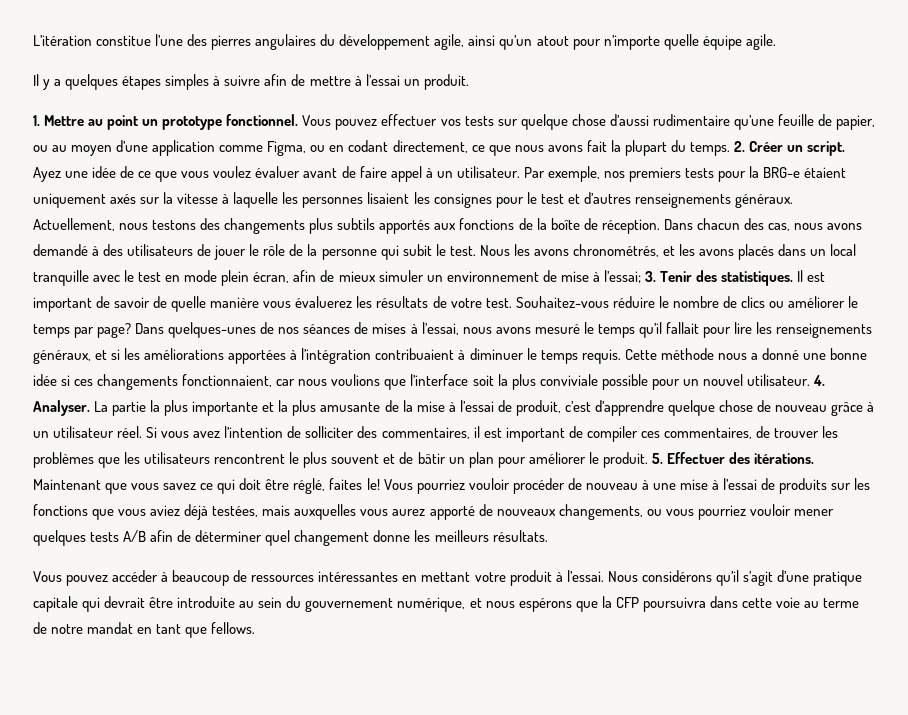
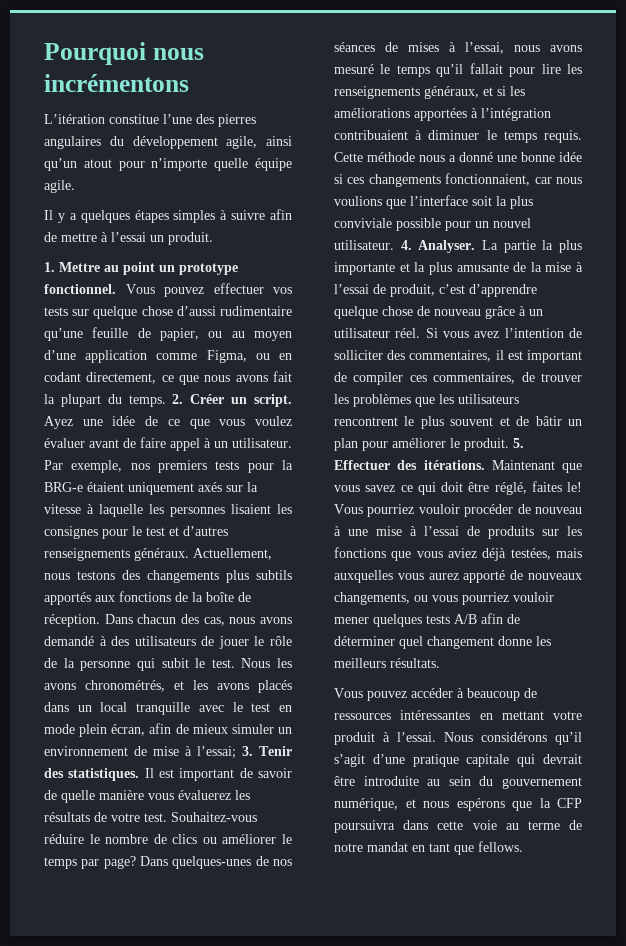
(33, 40) none -> [44,42,204,65] [44,74,189,92] Pourquoi nous incrémentons //

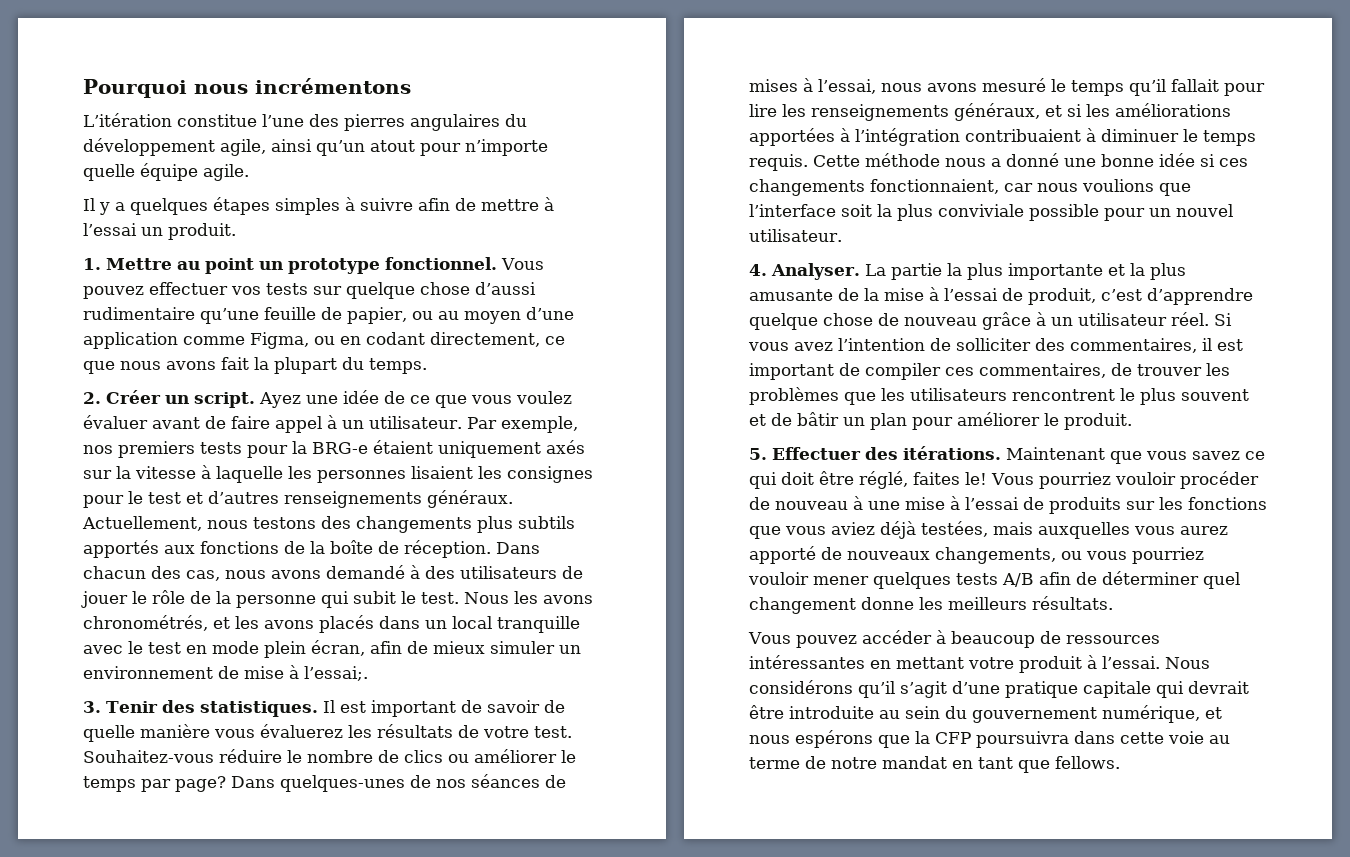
(166, 401) none -> (427, 366) //
[197,746,236,759] l’essai; -> [304,666,368,681] l’essai;. //
(394, 245) none -> (842, 235) //
(509, 444) none -> (1132, 421) //

